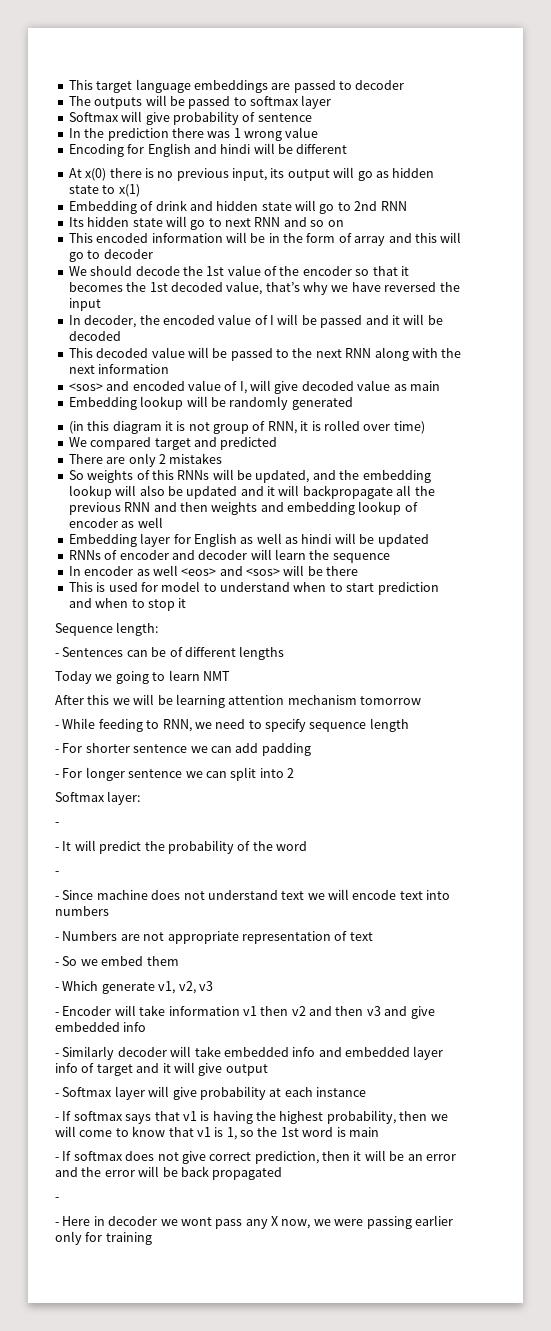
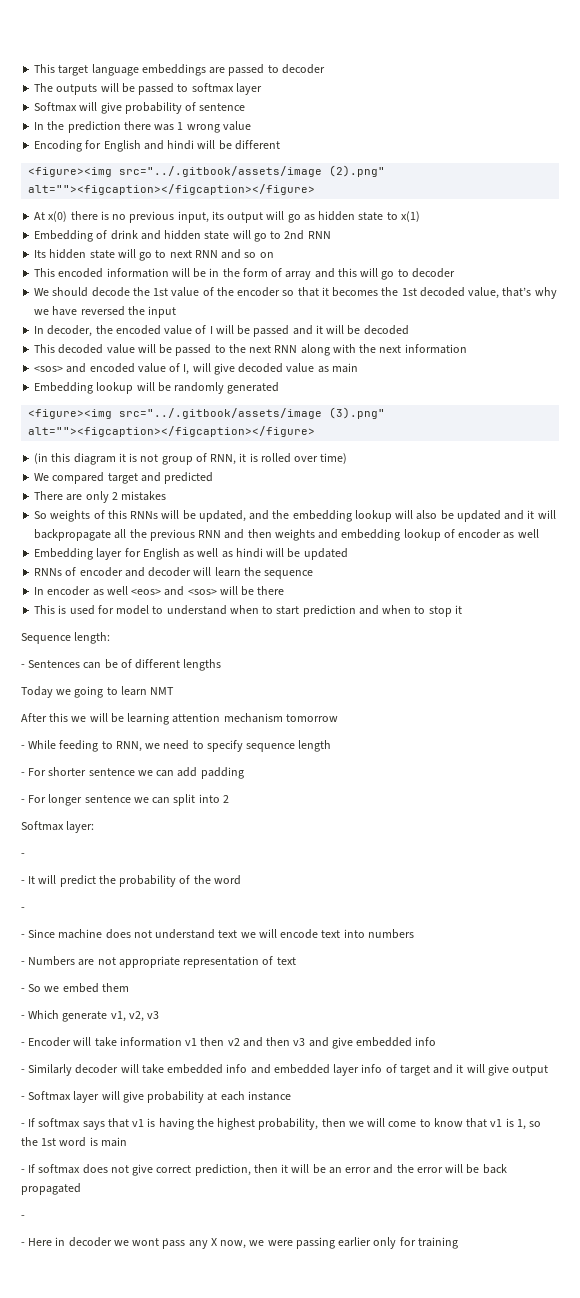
(348, 149) none -> [28,165,386,177] [28,184,316,195] // <figure><img src="../.gitbook/assets/image (2).png" alt=""><figcaption></figcaption></figure>
(353, 403) none -> [28,407,386,419] [28,426,316,437] // <figure><img src="../.gitbook/assets/image (3).png" alt=""><figcaption></figcaption></figure>

